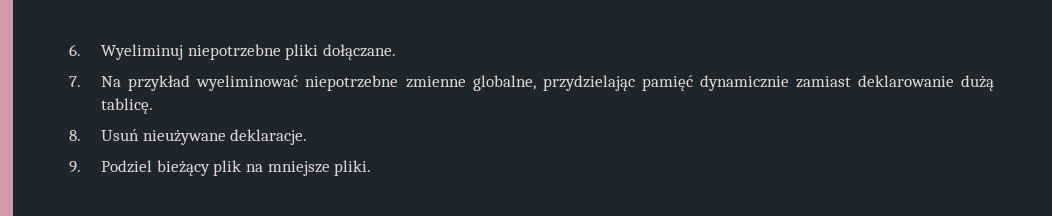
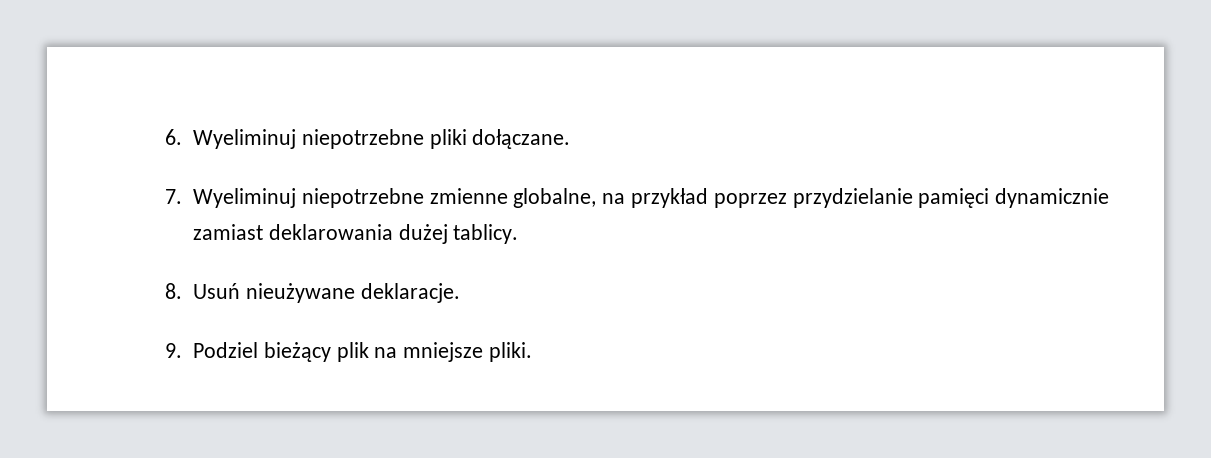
[101,75,994,91] [101,98,154,114] Na przykład wyeliminować niepotrzebne zmienne globalne, przydzielając pamięć dynamicznie zamiast deklarowanie dużą tablicę. -> [192,188,1110,208] [192,224,519,244] Wyeliminuj niepotrzebne zmienne globalne, na przykład poprzez przydzielanie pamięci dynamicznie zamiast deklarowania dużej tablicy.

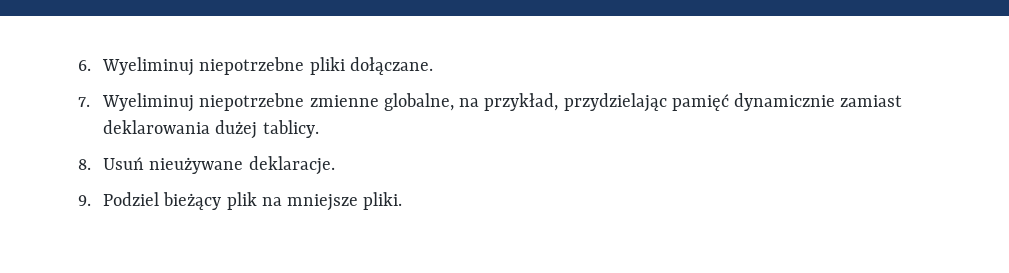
[631,188,990,208] przykład poprzez przydzielanie pamięci -> [484,93,729,112] przykład, przydzielając pamięć

